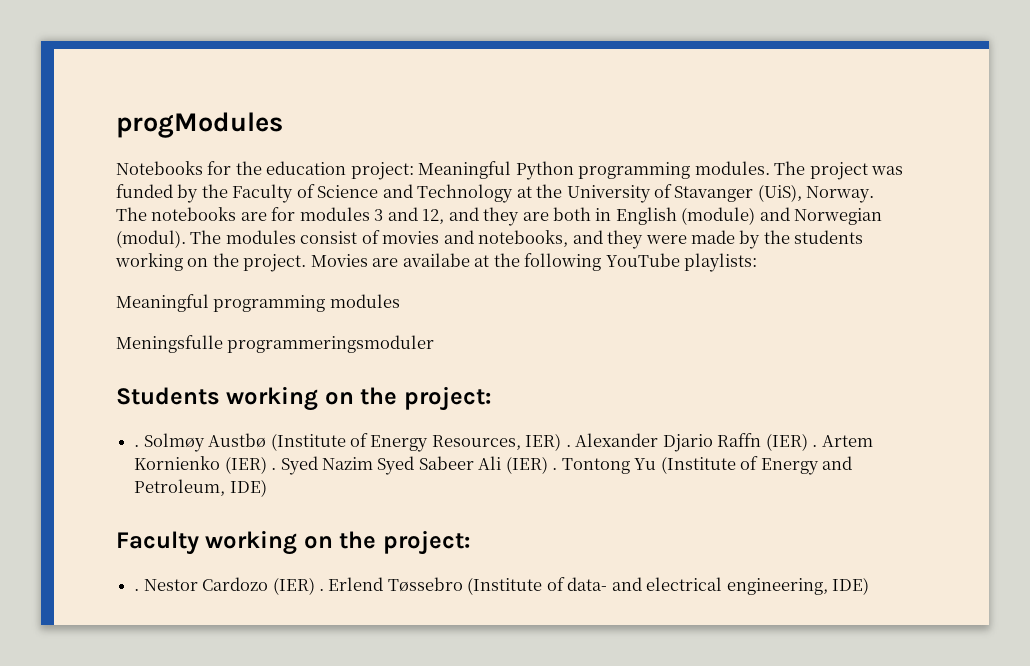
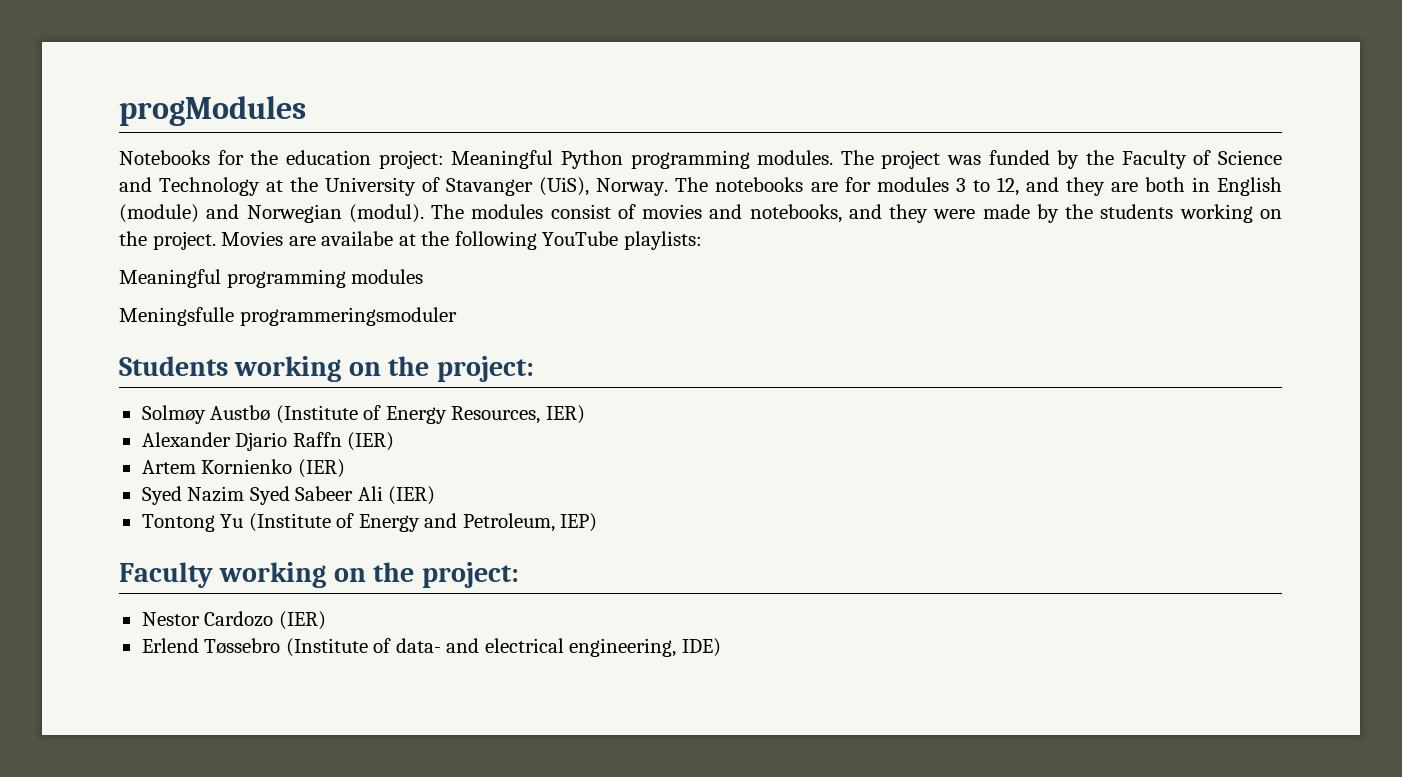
[387,207,418,221] and -> [972,180,990,192] to
[134,444,140,447] . -> (534, 369) none
[565,444,571,447] . -> (585, 414) //
[812,444,818,447] . -> (395, 441) //
[271,467,277,470] . -> (345, 468) //
[552,467,558,470] . -> (436, 495) //
[229,479,267,497] IDE) -> [560,513,598,532] IEP)
[134,588,140,591] . -> (519, 575) none
[318,588,324,591] . -> (326, 620) //

